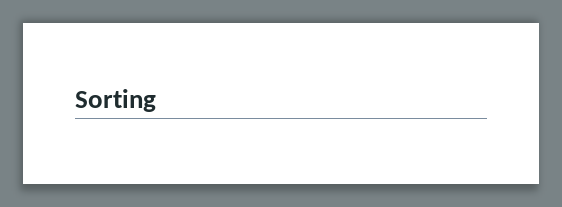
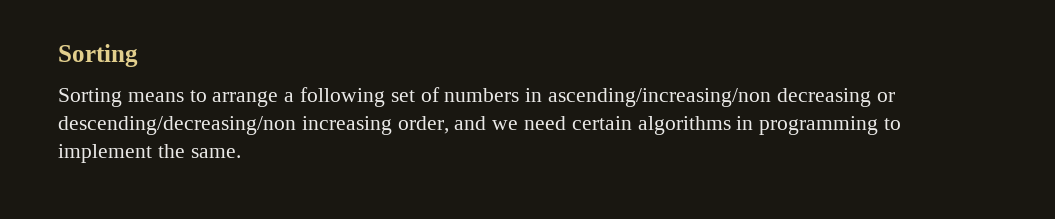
[75,89,156,112] Sorting -> [58,44,138,67] [58,87,895,107] [58,116,902,135] [58,144,241,163] Sorting // Sorting means to arrange a following set of numbers in ascending/increasing/non decreasing or descending/decreasing/non increasing order, and we need certain algorithms in programming to implement the same.

